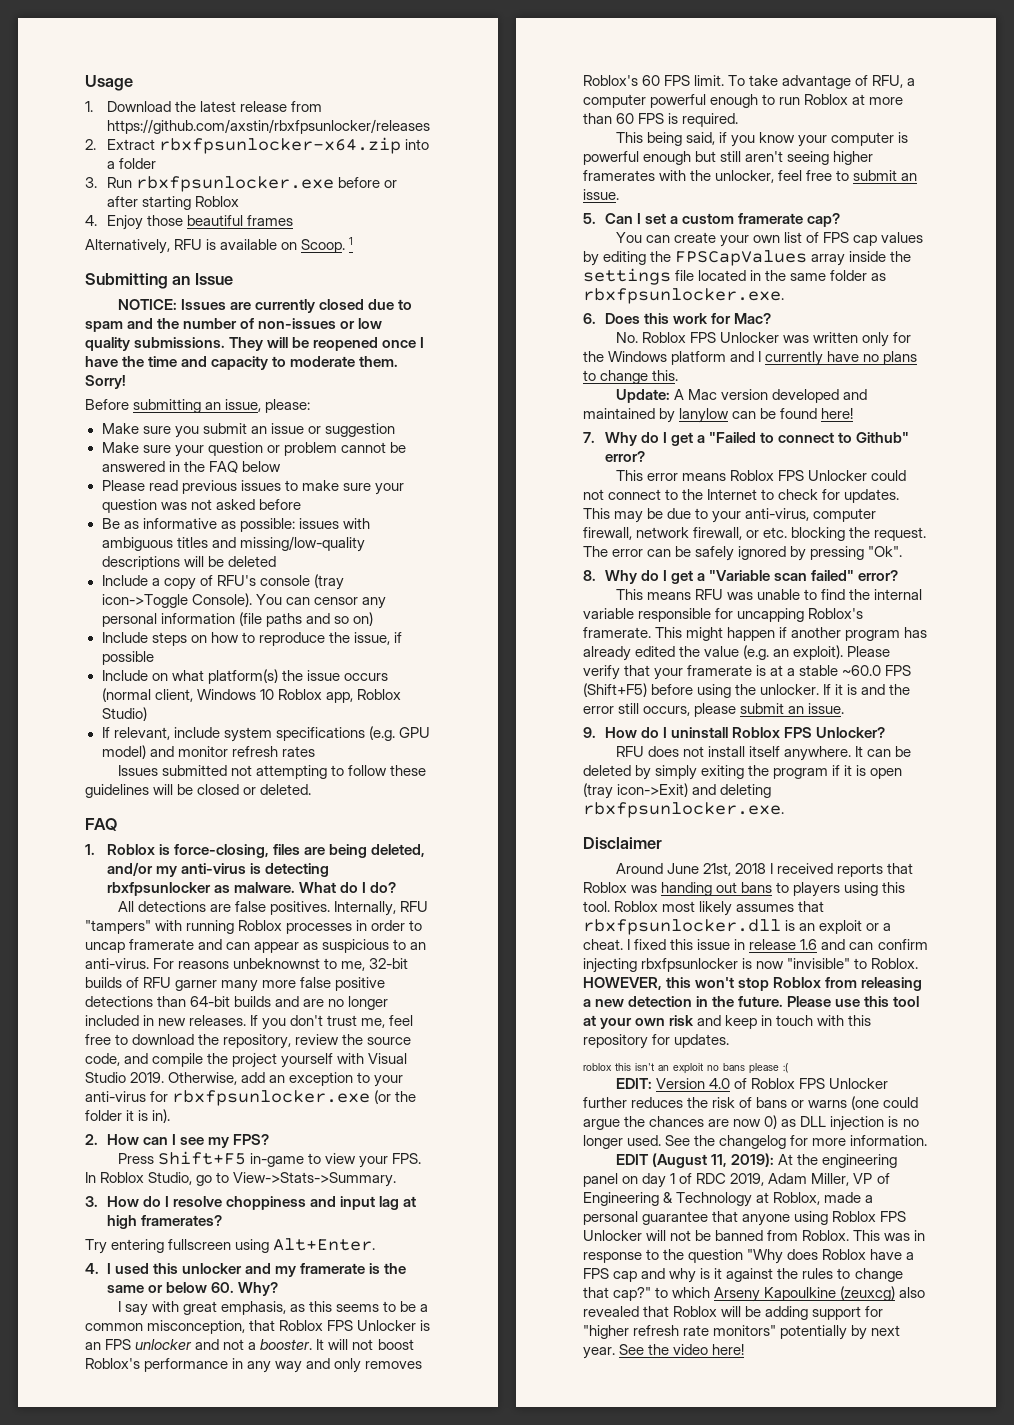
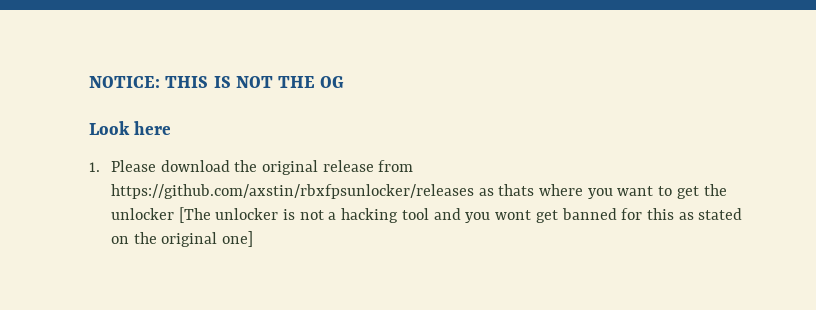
[85,75,133,91] [85,101,323,112] [106,119,430,134] [85,137,429,154] [106,158,156,169] [85,176,397,192] [106,196,239,210] [85,215,293,230] [85,237,354,254] [85,273,233,289] [117,299,413,313] [85,318,383,332] [85,337,425,351] [85,356,399,370] [85,375,126,389] [85,399,311,413] [101,423,395,438] [101,442,406,457] [101,461,281,473] [101,480,404,495] [101,499,301,513] [101,518,370,532] [101,536,365,552] [101,556,276,570] [101,574,344,590] [101,593,386,609] [101,612,373,627] [101,632,402,646] [101,651,154,665] [101,669,388,684] [101,688,401,703] [101,707,147,721] [101,726,430,742] [101,745,315,759] [117,765,427,779] [85,784,312,798] [85,818,117,831] [85,844,426,858] [106,862,330,877] [106,882,397,896] [117,901,429,916] [85,920,423,934] [85,939,427,953] [85,958,409,971] [85,977,386,992] [85,996,389,1010] [85,1015,414,1030] [85,1034,412,1049] [85,1053,408,1068] [85,1072,404,1087] [85,1090,417,1106] [85,1109,171,1123] [85,1134,270,1148] [117,1151,422,1168] [85,1172,397,1187] [85,1196,417,1210] [106,1215,222,1229] [85,1238,376,1254] [85,1263,407,1277] [106,1282,279,1296] [117,1301,429,1316] [85,1320,431,1334] [85,1339,414,1350] [85,1358,423,1373] [583,75,916,89] [583,94,904,108] [583,113,739,127] [615,132,909,147] [583,151,874,165] [583,170,918,183] [583,189,619,200] [583,213,841,227] [615,232,924,247] [583,250,912,266] [583,268,887,285] [583,288,784,304] [583,313,772,324] [615,332,912,347] [583,351,918,366] [583,370,679,384] [615,389,868,403] [583,408,854,423] [583,432,910,446] [604,451,645,462] [615,470,907,481] [583,489,900,503] [583,508,877,523] [583,527,927,541] [583,546,903,561] [583,570,899,584] [615,589,923,600] [583,608,864,622] [583,627,928,641] [583,645,891,661] [583,665,912,680] [583,683,911,698] [583,703,845,717] [583,727,886,738] [615,746,912,761] [583,765,903,780] [583,783,772,799] [583,802,784,818] [583,837,662,849] [615,863,914,877] [583,882,906,897] [583,901,825,916] [583,919,892,935] [583,939,928,950] [583,958,919,973] [583,977,923,991] [583,996,920,1007] [583,1015,872,1029] [583,1034,730,1049] [583,1063,789,1074] [615,1078,889,1089] [583,1096,919,1110] [583,1115,919,1131] [583,1135,928,1149] [615,1153,898,1168] [583,1173,890,1188] [583,1192,874,1207] [583,1211,907,1226] [583,1230,926,1241] [583,1249,915,1264] [583,1268,903,1283] [583,1286,926,1302] [583,1306,884,1320] [583,1325,901,1340] [583,1344,745,1359] Usage // 1. Download the latest release from https://github.com/axstin/rbxfpsunlocker/releases // 2. Extract rbxfpsunlocker-x64.zip into a folder // 3. Run rbxfpsunlocker.exe before or after starting Roblox // 4. Enjoy those beautiful frames // Alternatively, RFU is available on Scoop. 1 // Submitting an Issue // NOTICE: Issues are currently closed due to spam and the number of non-issues or low quality submissions. They will be reopened once I have the time and capacity to moderate them. Sorry! // Before submitting an issue, please: // Make sure you submit an issue or suggestion // Make sure your question or problem cannot be answered in the FAQ below // Please read previous issues to make sure your question was not asked before // Be as informative as possible: issues with ambiguous titles and missing/low-quality descriptions will be deleted // Include a copy of RFU's console (tray icon->Toggle Console). You can censor any personal information (file paths and so on) // Include steps on how to reproduce the issue, if possible // Include on what platform(s) the issue occurs (normal client, Windows 10 Roblox app, Roblox Studio) // If relevant, include system specifications (e.g. GPU model) and monitor refresh rates // Issues submitted not attempting to follow these guidelines will be closed or deleted. // FAQ // 1. Roblox is force-closing, files are being deleted, and/or my anti-virus is detecting rbxfpsunlocker as malware. What do I do? // All detections are false positives. Internally, RFU "tampers" with running Roblox processes in order to uncap framerate and can appear as suspicious to an anti-virus. For reasons unbeknownst to me, 32-bit builds of RFU garner many more false positive detections than 64-bit builds and are no longer included in new releases. If you don't trust me, feel free to download the repository, review the source code, and compile the project yourself with Visual Studio 2019. Otherwise, add an exception to your anti-virus for rbxfpsunlocker.exe (or the folder it is in). // 2. How can I see my FPS? // Press Shift+F5 in-game to view your FPS. In Roblox Studio, go to View->Stats->Summary. // 3. How do I resolve choppiness and input lag at high framerates? // Try entering fullscreen using Alt+Enter. // 4. I used this unlocker and my framerate is the same or below 60. Why? // I say with great emphasis, as this seems to be a common misconception, that Roblox FPS Unlocker is an FPS unlocker and not a booster. It will not boost Roblox's performance in any way and only removes Roblox's 60 FPS limit. To take advantage of RFU, a computer powerful enough to run Roblox at more than 60 FPS is required. // This being said, if you know your computer is powerful enough but still aren't seeing higher framerates with the unlocker, feel free to submit an issue. // 5. Can I set a custom framerate cap? // You can create your own list of FPS cap values by editing the FPSCapValues array inside the settings file located in the same folder as rbxfpsunlocker.exe. // 6. Does this work for Mac? // No. Roblox FPS Unlocker was written only for the Windows platform and I currently have no plans to change this. // Update: A Mac version developed and maintained by lanylow can be found here! // 7. Why do I get a "Failed to connect to Github" error? // This error means Roblox FPS Unlocker could not connect to the Internet to check for updates. This may be due to your anti-virus, computer firewall, network firewall, or etc. blocking the request. The error can be safely ignored by pressing "Ok". // 8. Why do I get a "Variable scan failed" error? // This means RFU was unable to find the internal variable responsible for uncapping Roblox's framerate. This might happen if another program has already edited the value (e.g. an exploit). Please verify that your framerate is at a stable ~60.0 FPS (Shift+F5) before using the unlocker. If it is and the error still occurs, please submit an issue. // 9. How do I uninstall Roblox FPS Unlocker? // RFU does not install itself anywhere. It can be deleted by simply exiting the program if it is open (tray icon->Exit) and deleting rbxfpsunlocker.exe. // Disclaimer // Around June 21st, 2018 I received reports that Roblox was handing out bans to players using this tool. Roblox most likely assumes that rbxfpsunlocker.dll is an exploit or a cheat. I fixed this issue in release 1.6 and can confirm injecting rbxfpsunlocker is now "invisible" to Roblox. HOWEVER, this won't stop Roblox from releasing a new detection in the future. Please use this tool at your own risk and keep in touch with this repository for updates. // roblox this isn't an exploit no bans please :( // EDIT: Version 4.0 of Roblox FPS Unlocker further reduces the risk of bans or warns (one could argue the chances are now 0) as DLL injection is no longer used. See the changelog for more information. // EDIT (August 11, 2019): At the engineering panel on day 1 of RDC 2019, Adam Miller, VP of Engineering & Technology at Roblox, made a personal guarantee that anyone using Roblox FPS Unlocker will not be banned from Roblox. This was in response to the question "Why does Roblox have a FPS cap and why is it against the rules to change that cap?" to which Arseny Kapoulkine (zeuxcg) also revealed that Roblox will be adding support for "higher refresh rate monitors" potentially by next year. See the video here! -> [89,76,345,88] [89,121,172,135] [89,160,414,175] [110,184,727,199] [110,207,743,223] [110,231,254,247] NOTICE: THIS IS NOT THE OG // Look here // 1. Please download the original release from https://github.com/axstin/rbxfpsunlocker/releases as thats where you want to get the unlocker [The unlocker is not a hacking tool and you wont get banned for this as stated on the original one]

